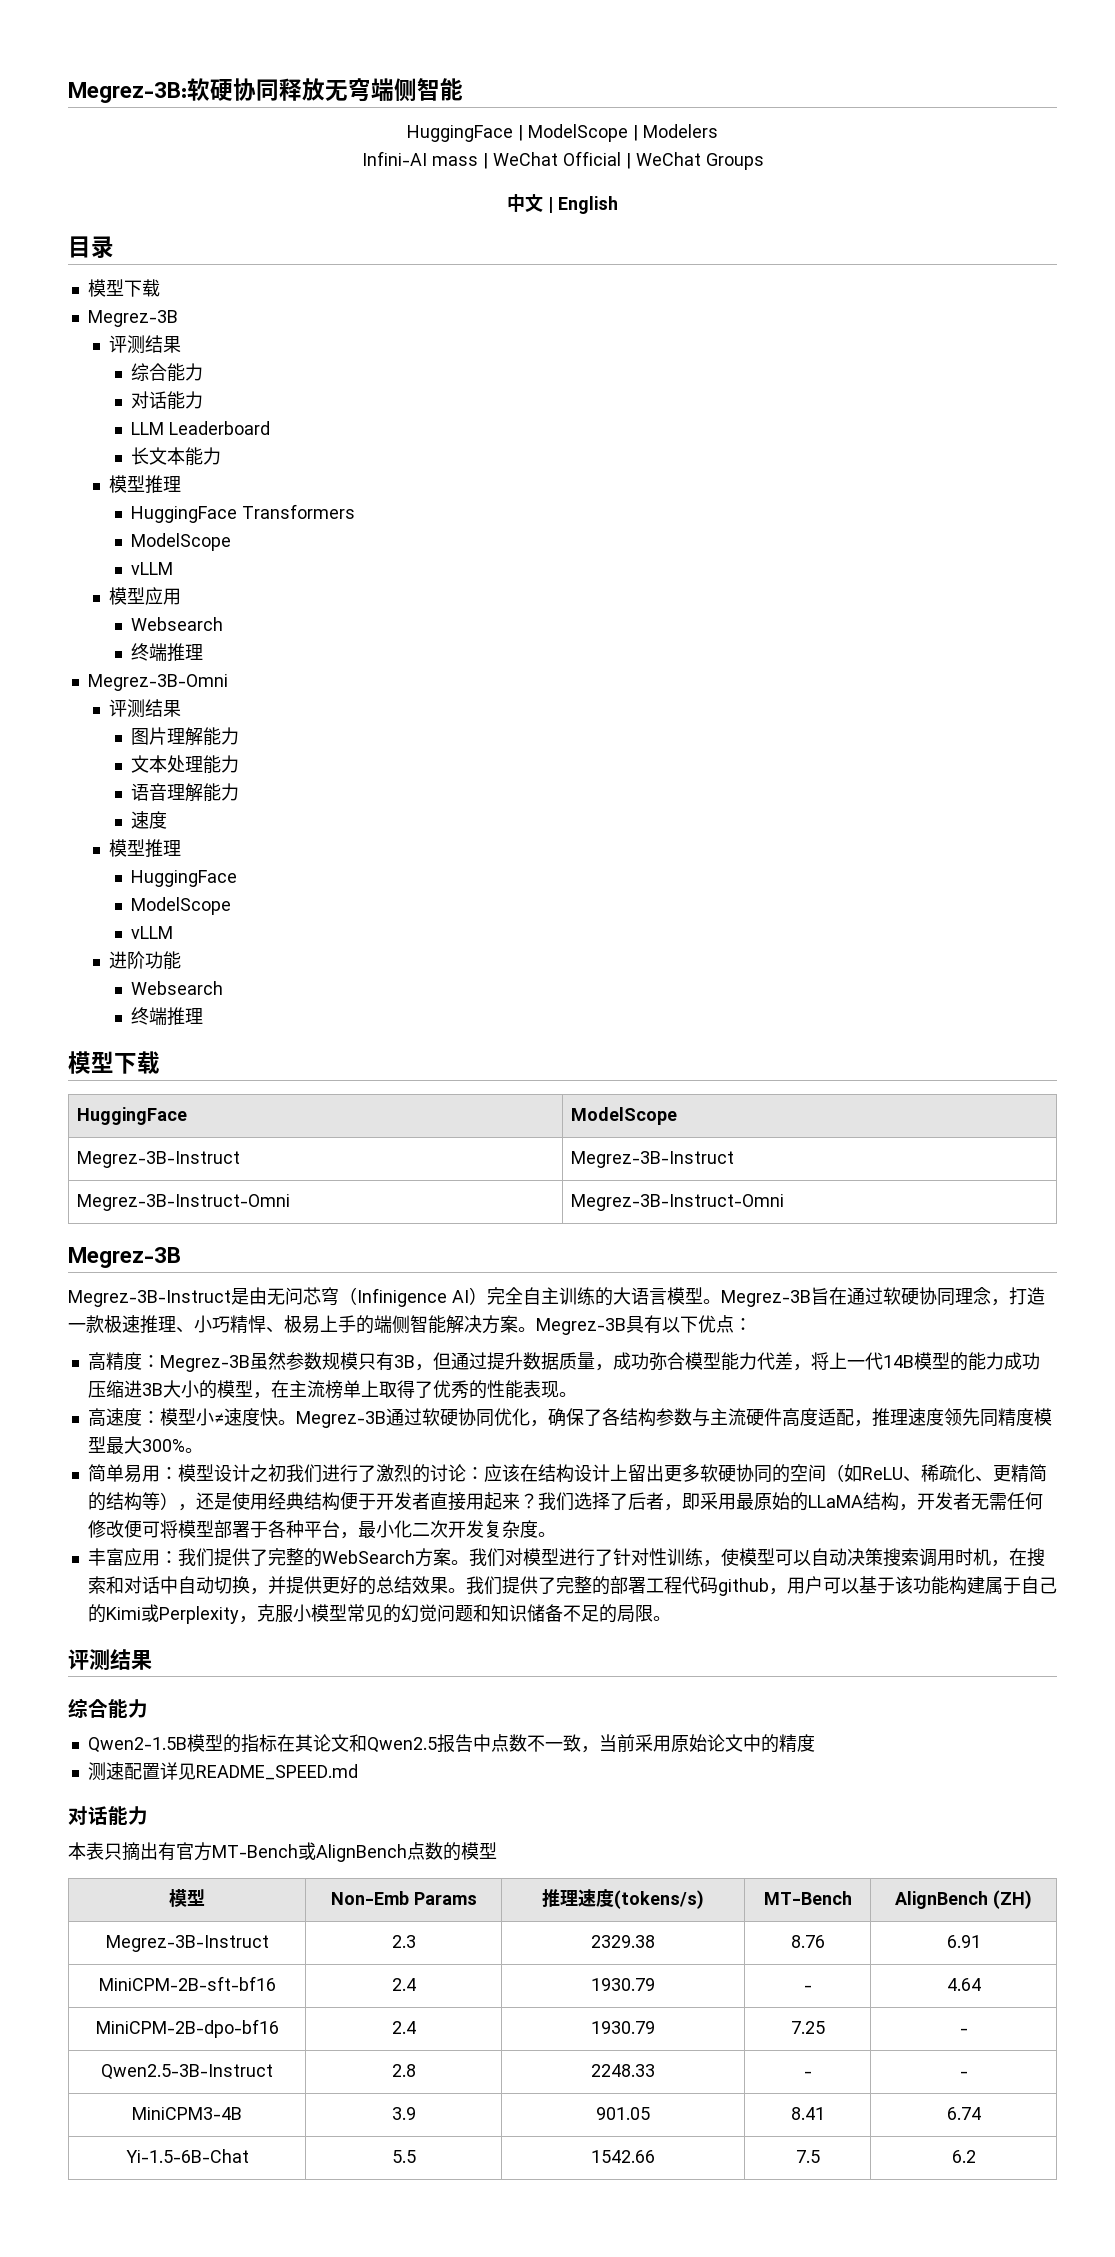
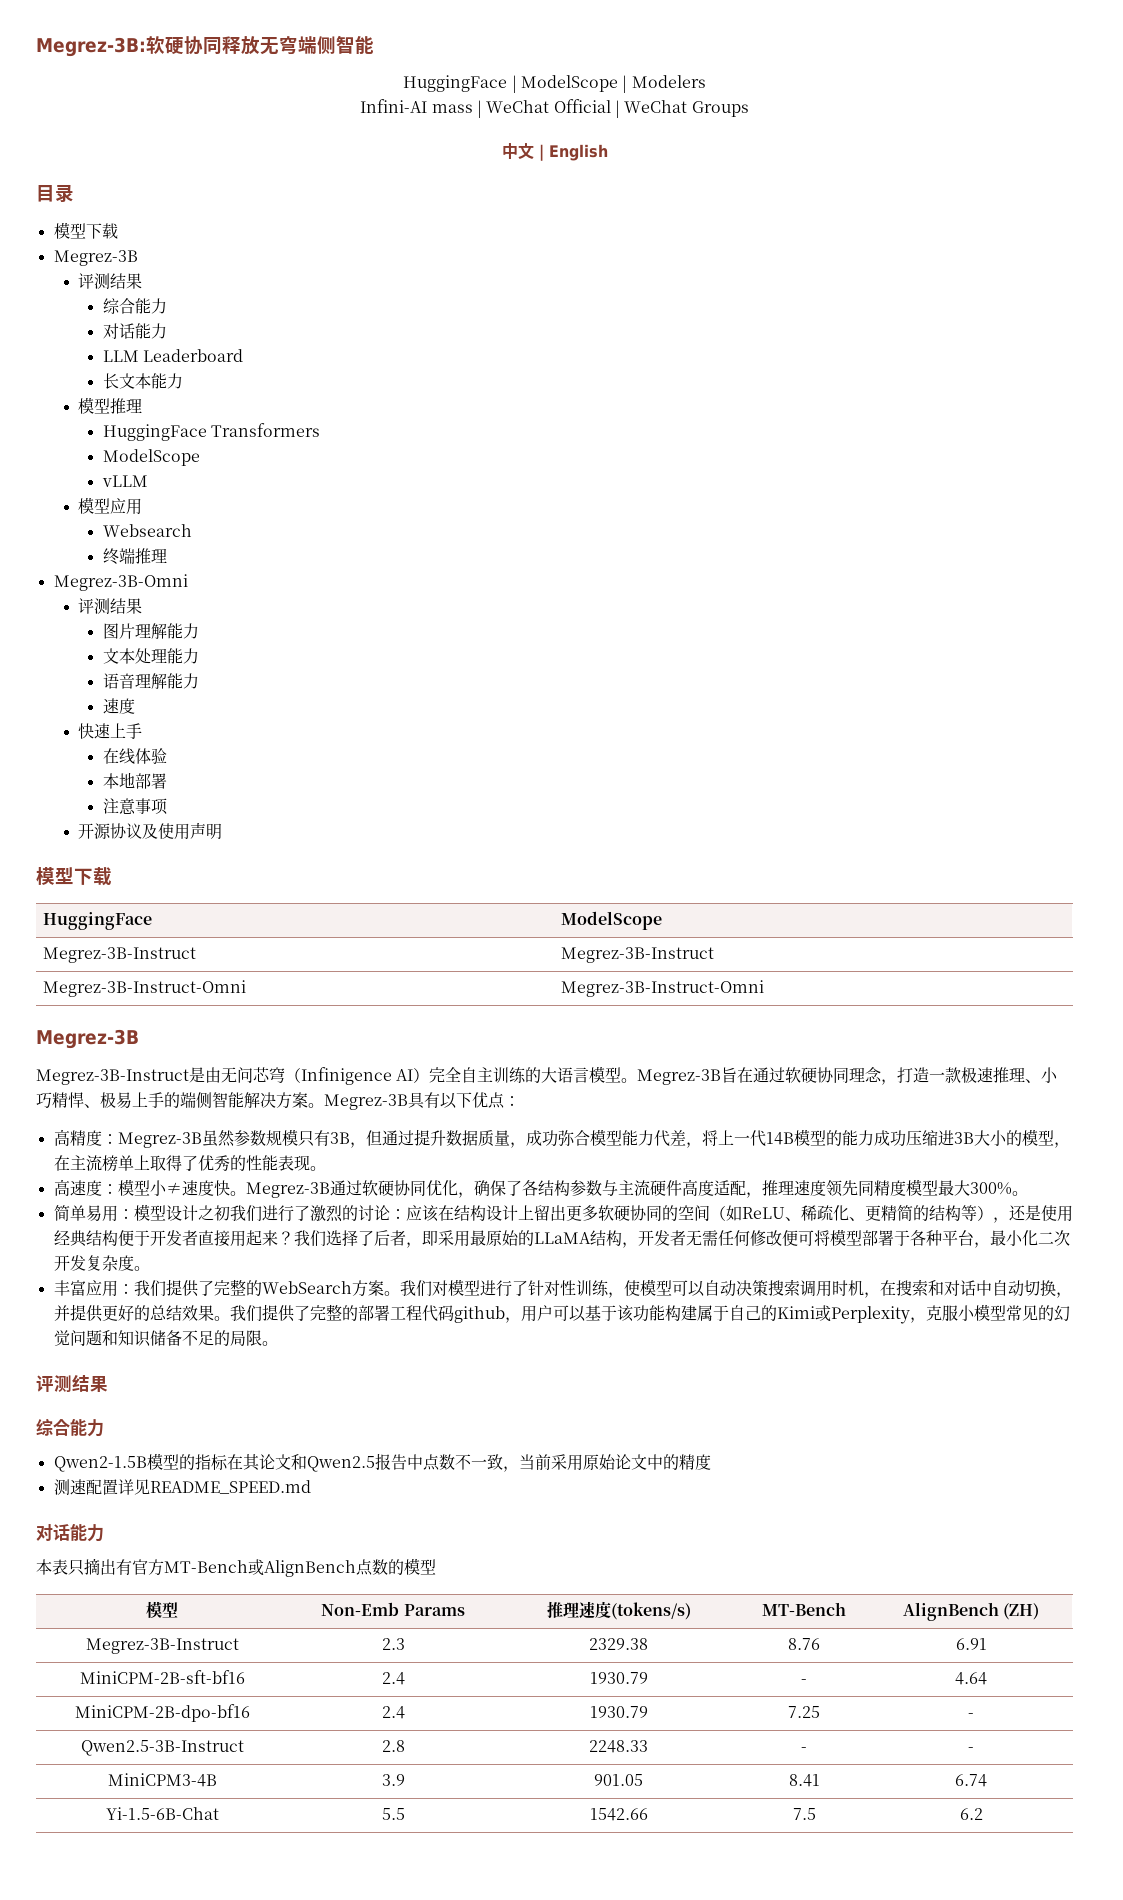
[109,839,182,858] [131,870,238,887] [131,897,232,915] [131,926,174,939] [109,951,182,970] [131,981,224,995] [131,1007,204,1026] 模型推理 // HuggingFace // ModelScope // vLLM // 进阶功能 // Websearch // 终端推理 -> [78,723,143,739] [102,748,167,764] [102,772,167,789] [102,798,168,815] [78,822,223,840] 快速上手 // 在线体验 // 本地部署 // 注意事项 // 开源协议及使用声明

